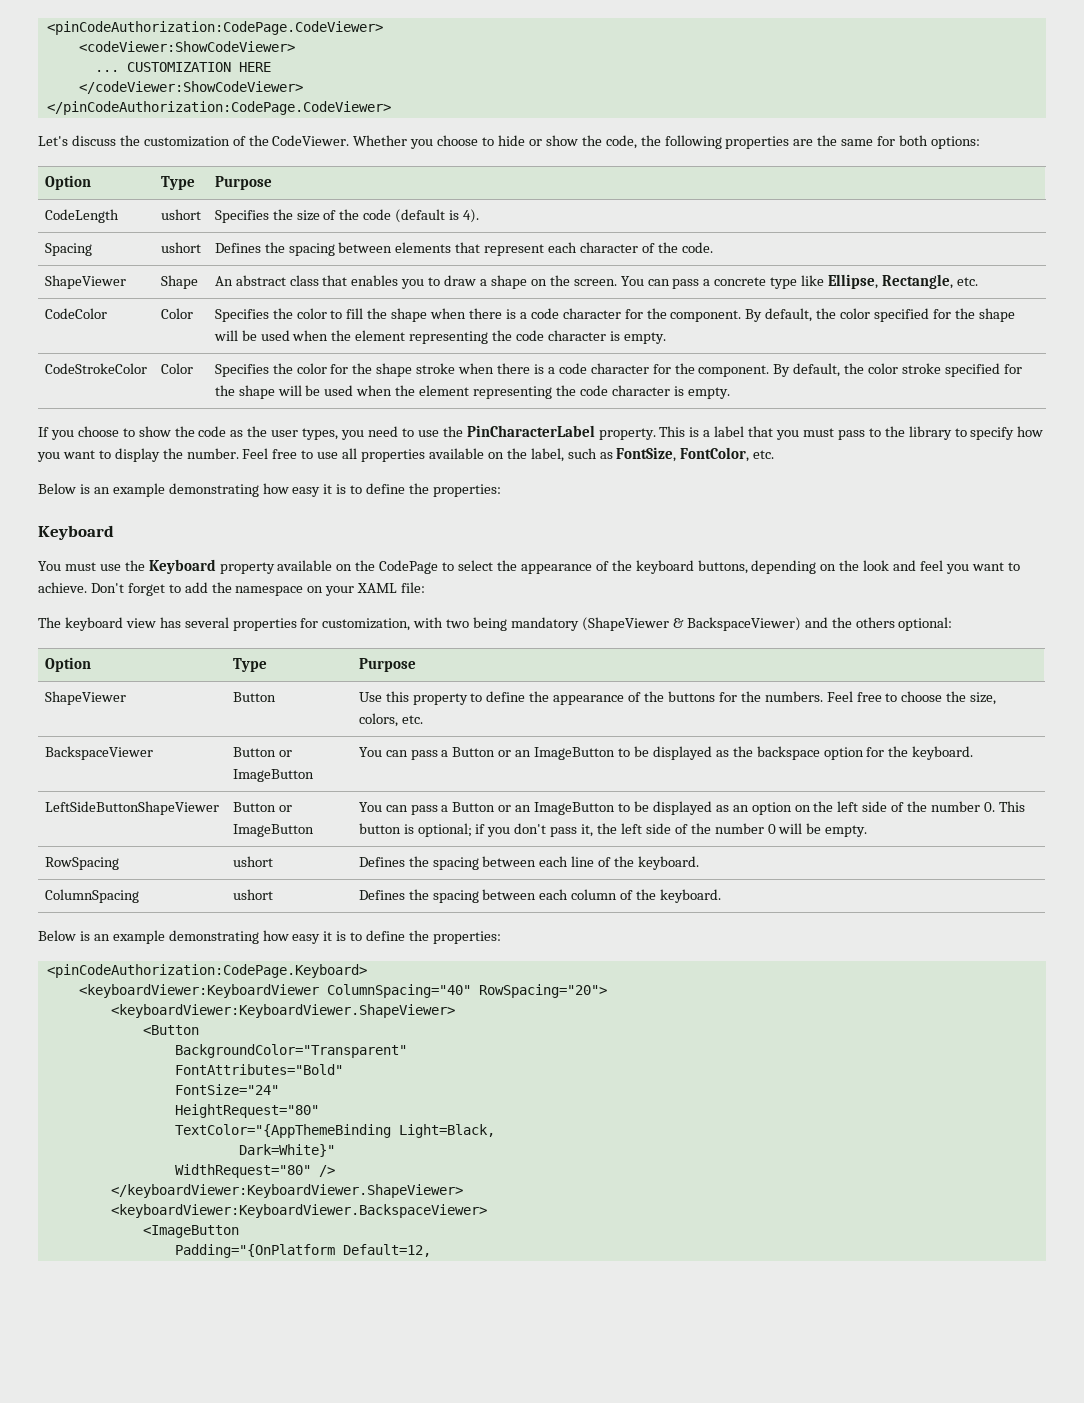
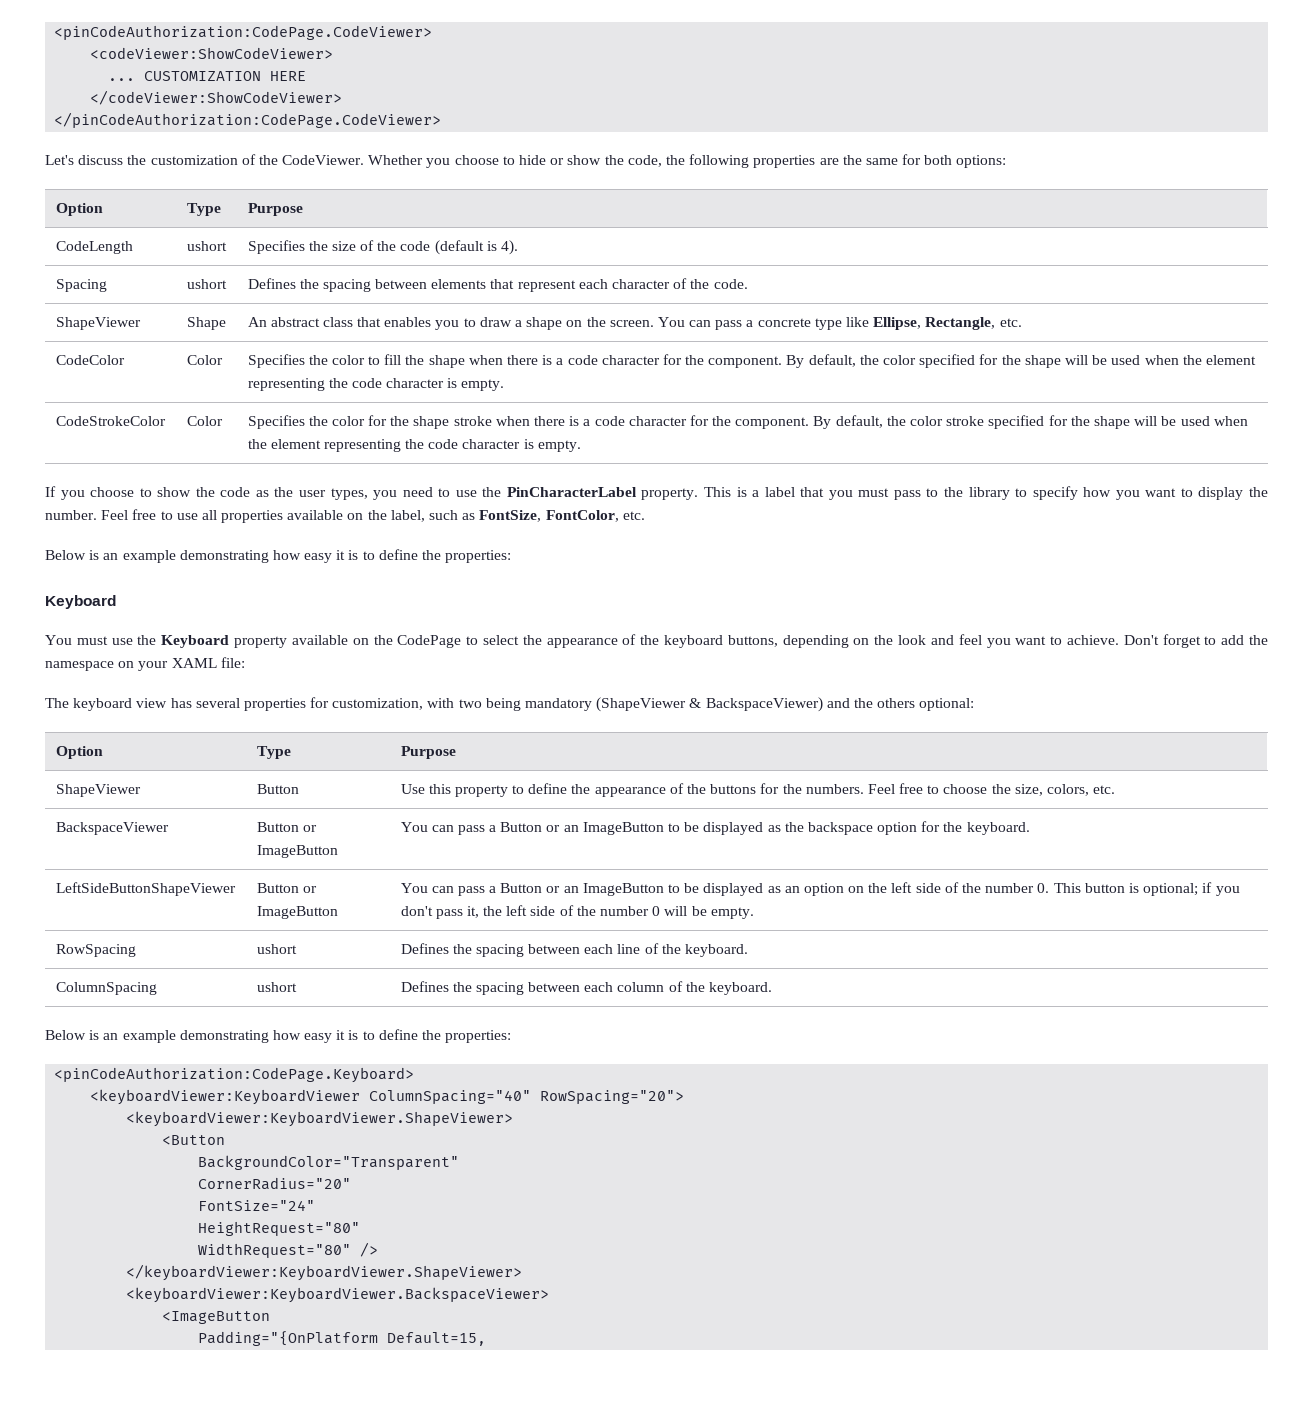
[174,1064,343,1075] FontAttributes="Bold" -> [198,1177,352,1190] CornerRadius="20"
[174,1124,495,1138] [238,1144,335,1157] // TextColor="{AppThemeBinding Light=Black, // Dark=White}" -> (361, 1228) none
[342,1244,431,1257] Default=12, -> [387,1332,487,1346] Default=15,

